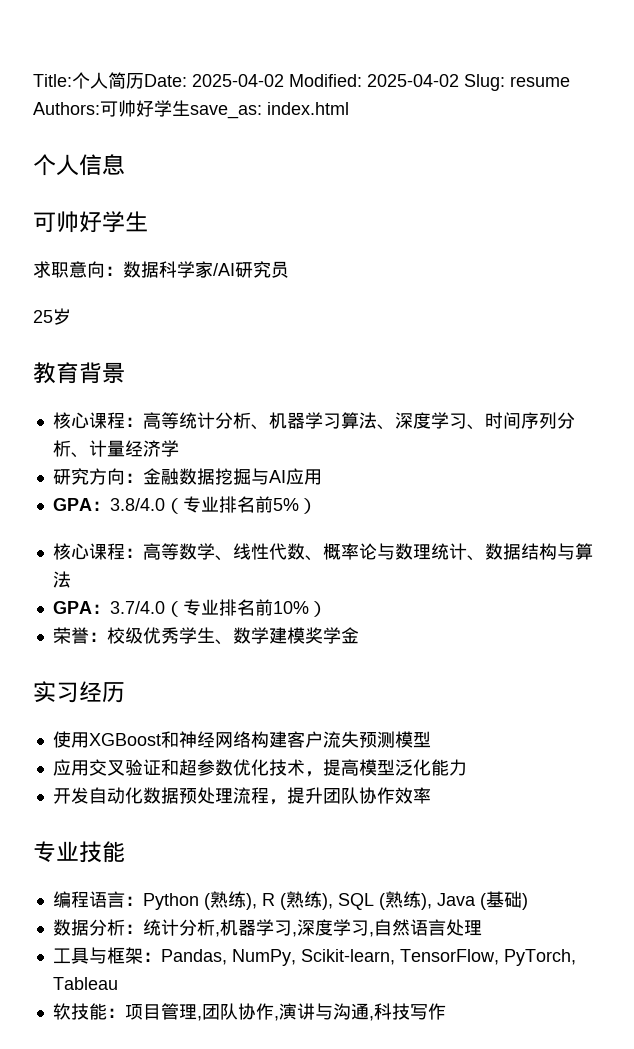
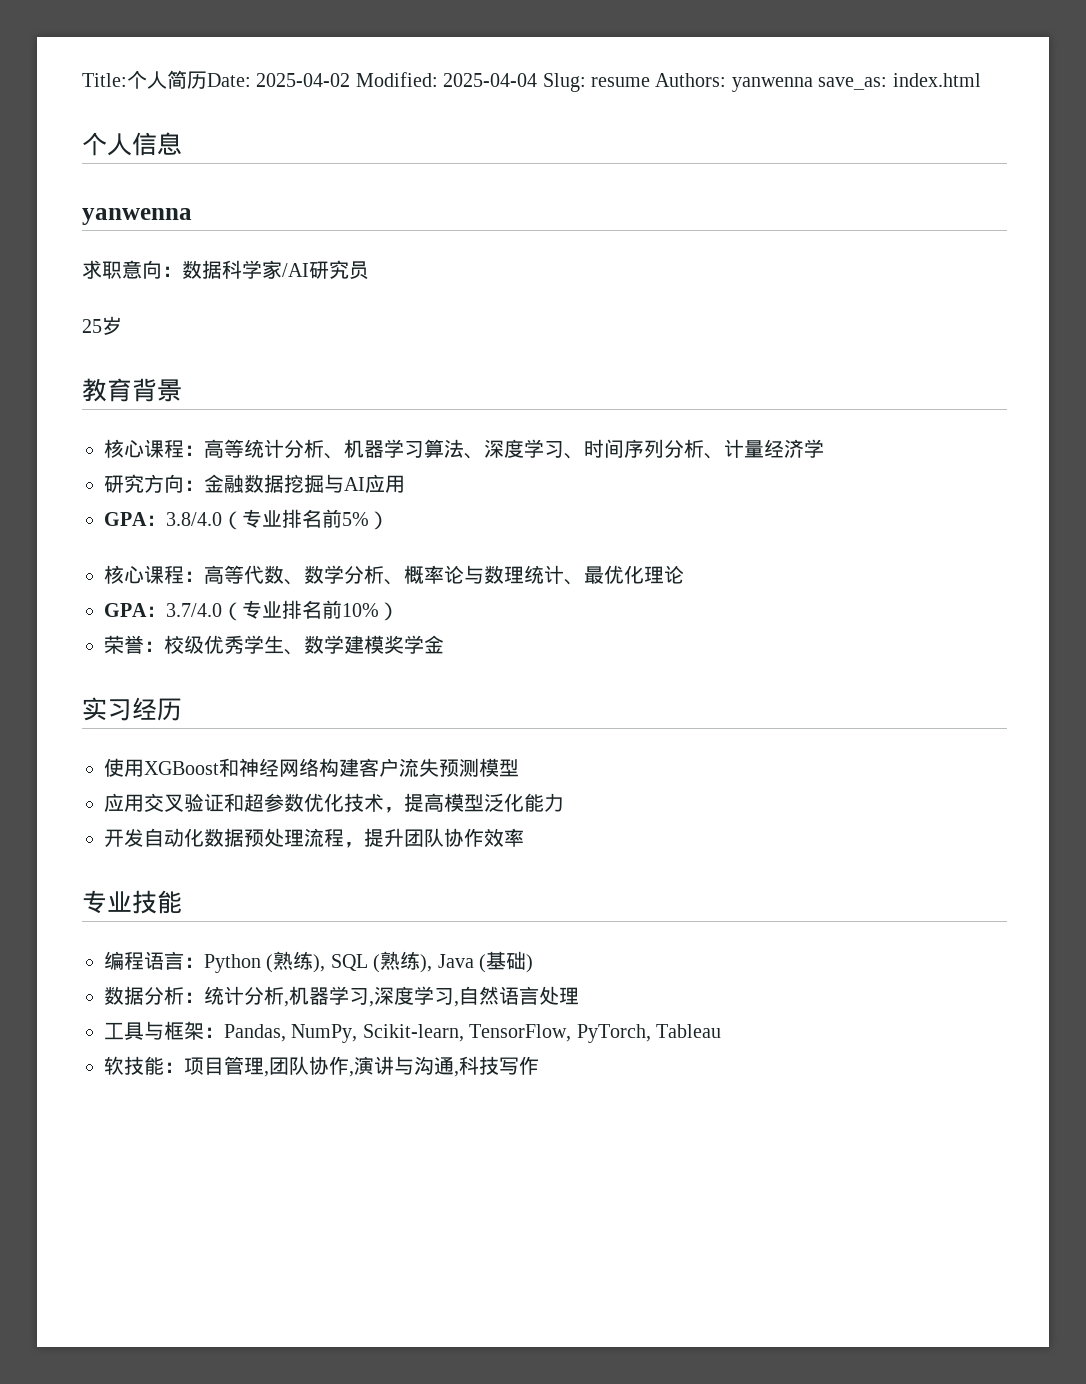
[367,74,459,87] 2025-04-02 -> [443,73,538,87] 2025-04-04
[100,100,190,117] 可帅好学生 -> [731,77,813,92] yanwenna
[33,211,148,233] 可帅好学生 -> [82,208,192,225] yanwenna
[178,543,305,561] 数学、线性代数 -> [244,565,384,585] 代数、数学分析
[484,543,593,560] [52,571,71,588] 数据结构与算法 -> [584,565,684,584] 最优化理论
[261,891,333,910] R (熟练), -> (326, 963) none

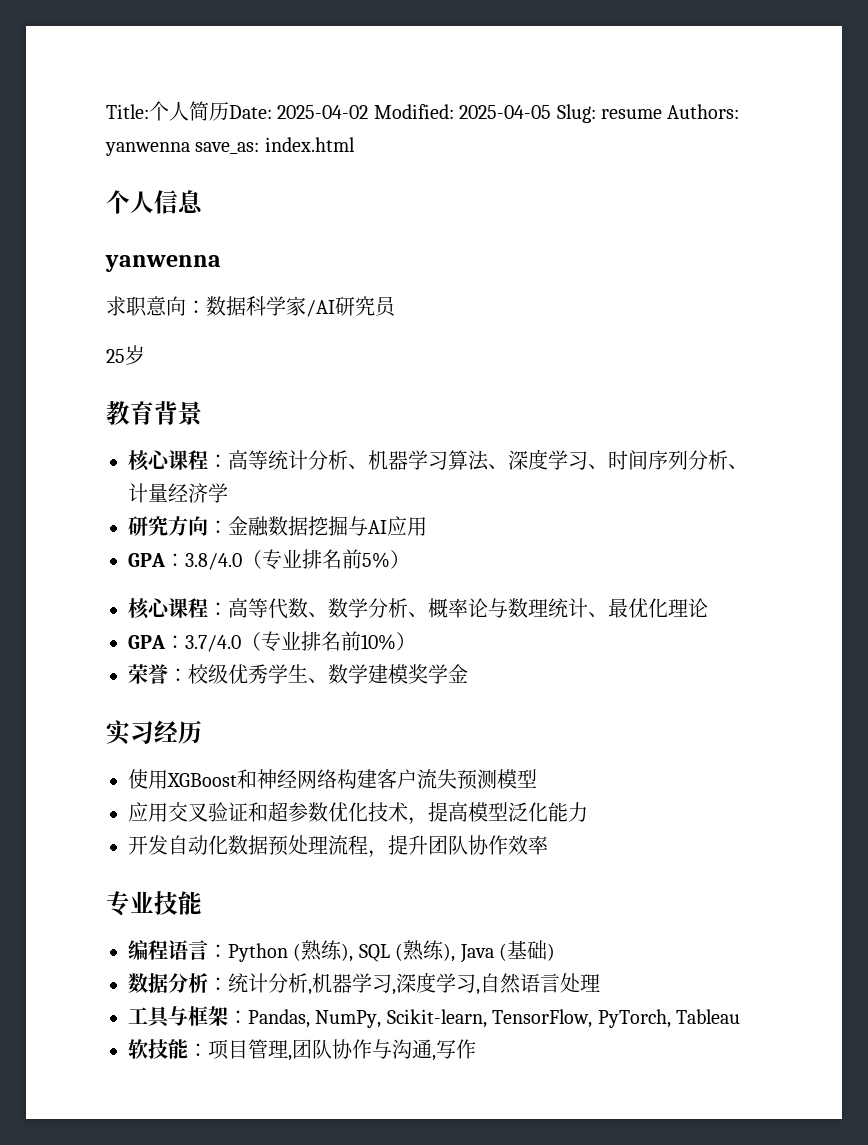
[443,73,538,87] 2025-04-04 -> [459,105,552,119] 2025-04-05
[349,1056,394,1077] ,演讲 -> (372, 1049) none
[459,1056,499,1075] 科技 -> (436, 1058) none

